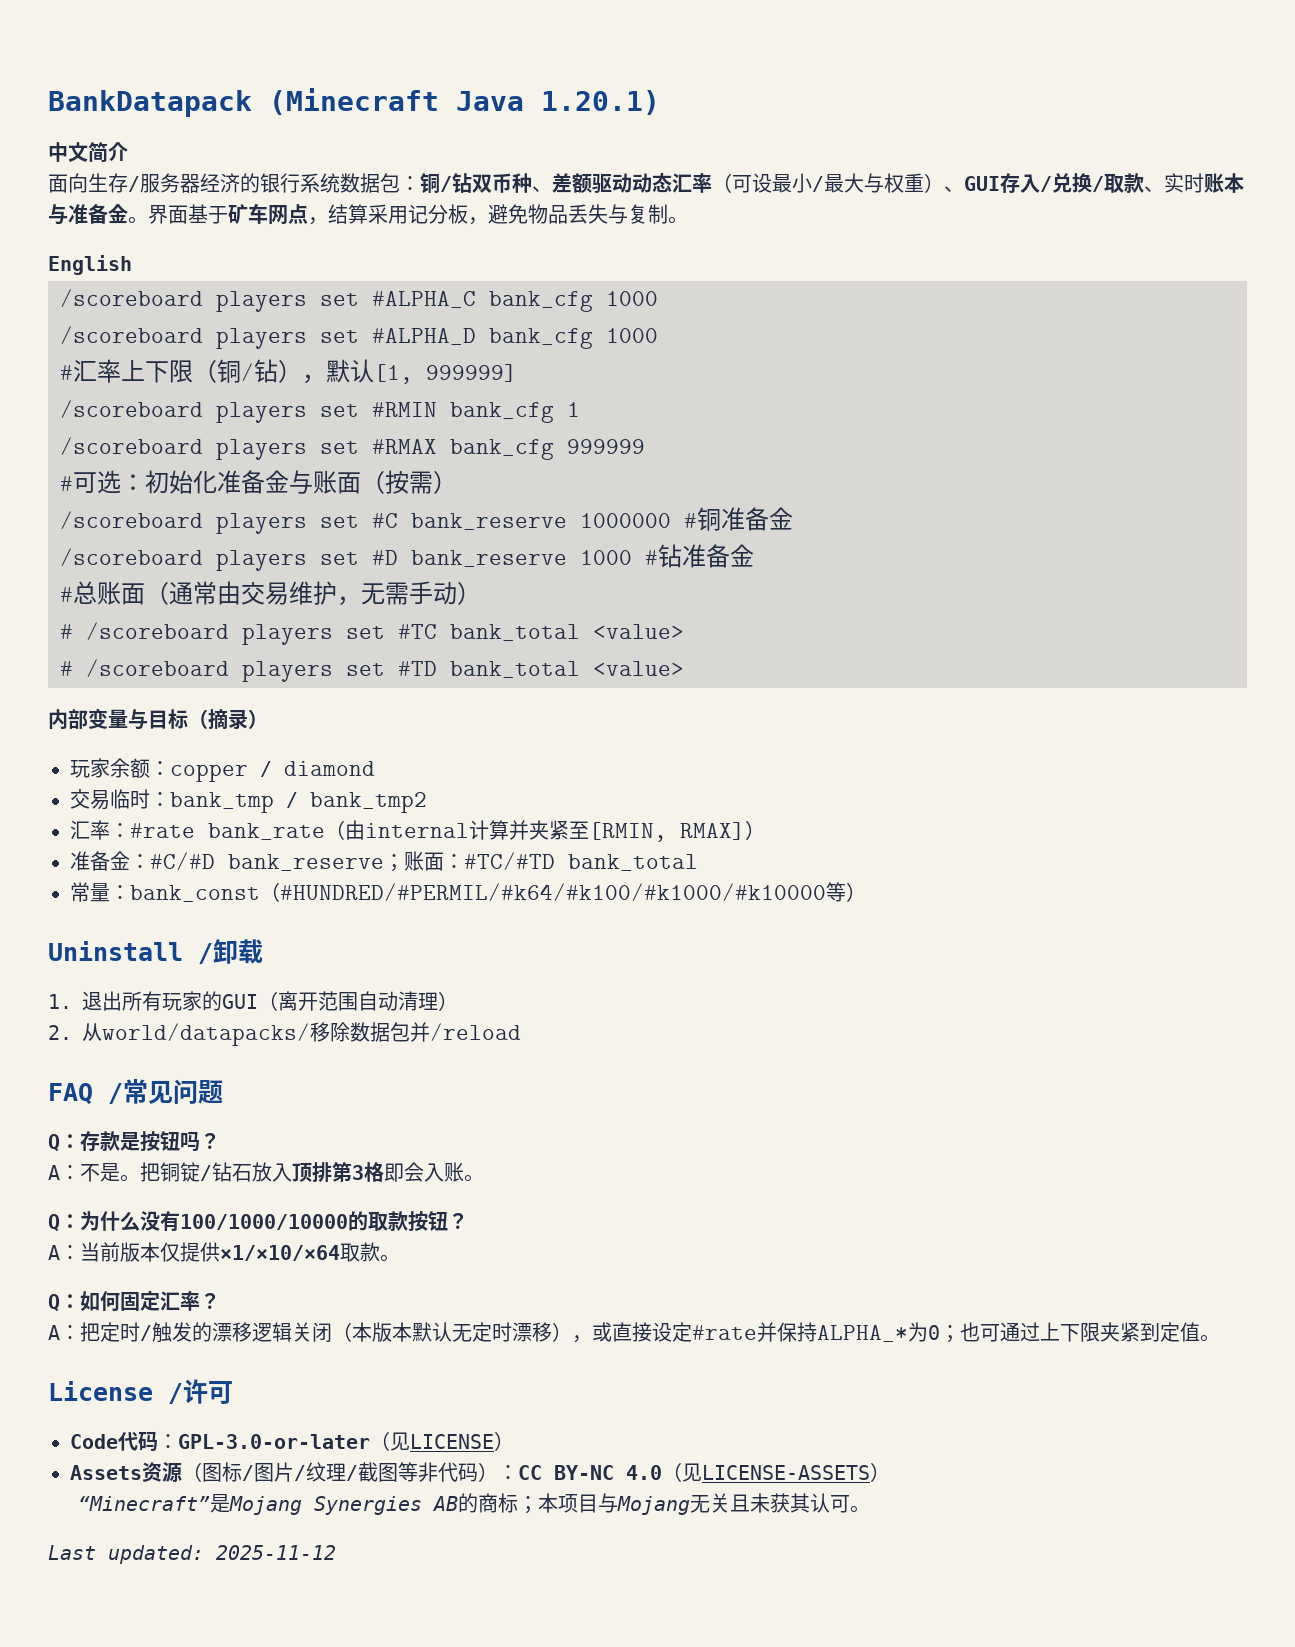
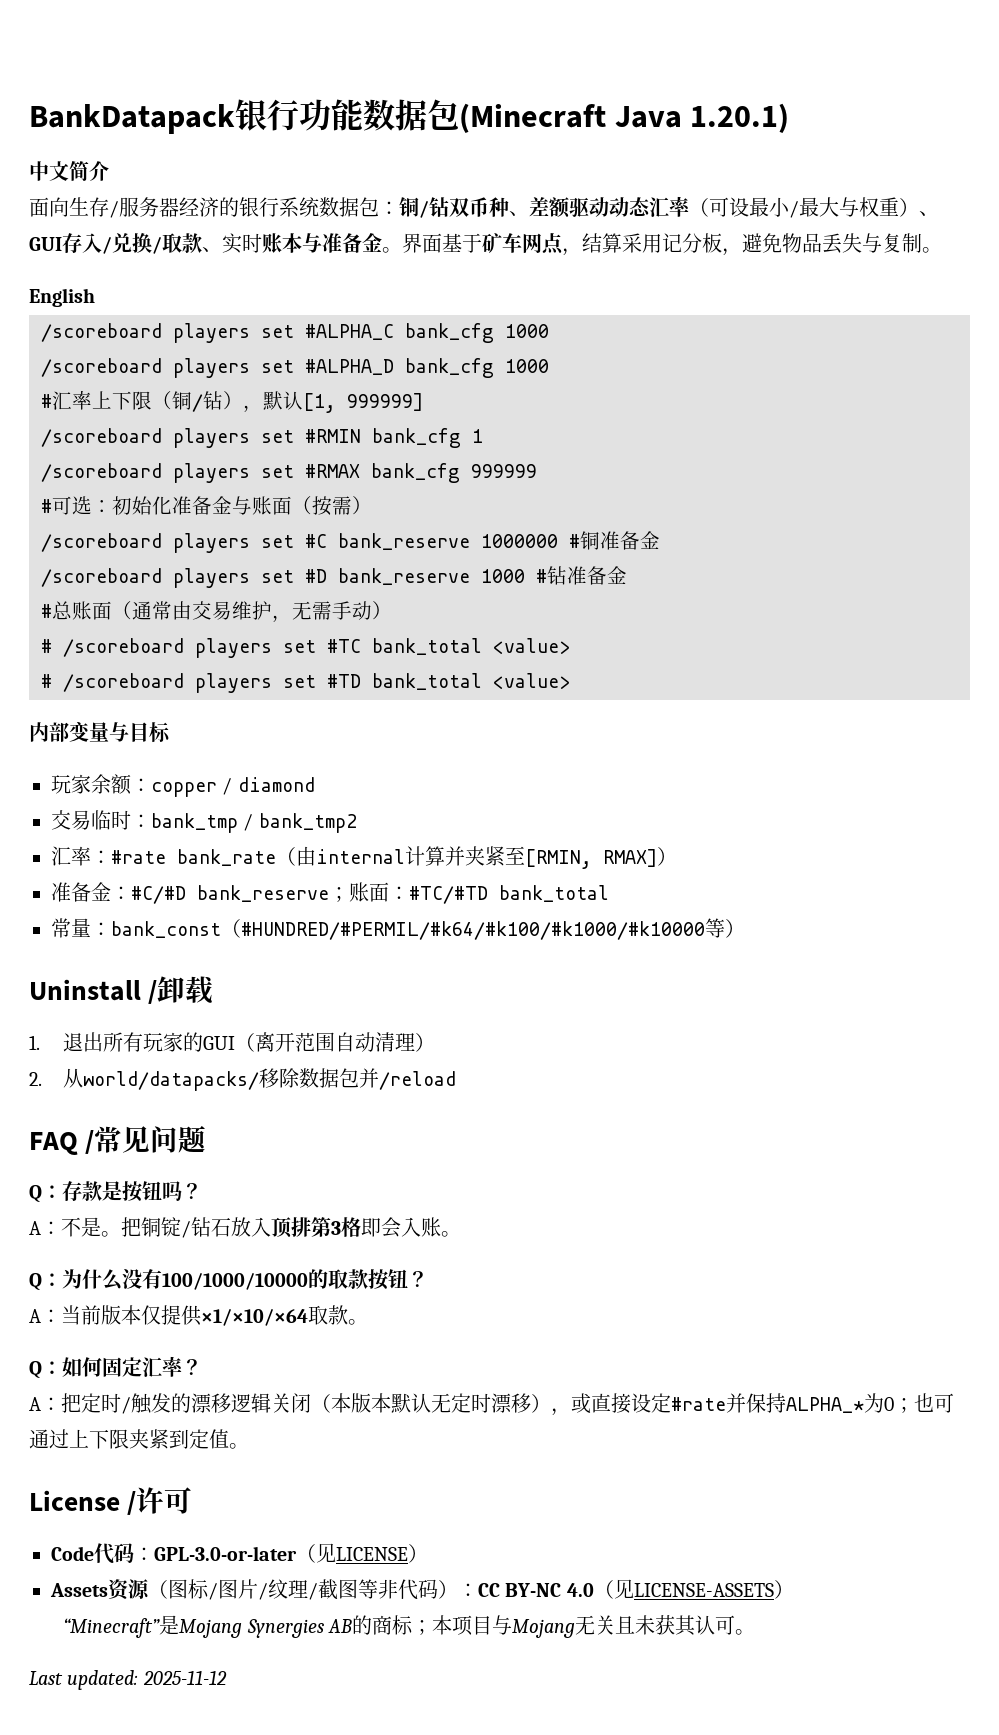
(252, 103) none -> [235,99,459,131] 银行功能数据包
[188,709,268,730] （摘录） -> (171, 732) none

